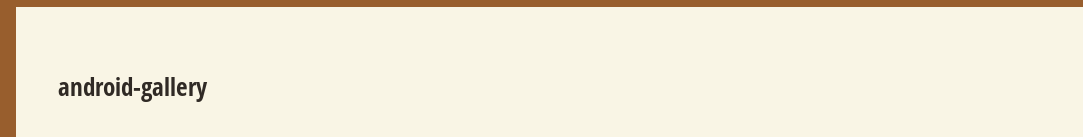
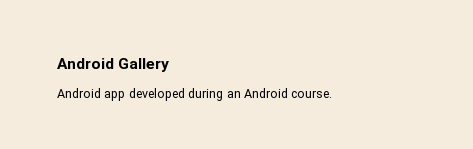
[58,77,208,102] android-gallery -> [57,58,170,72] [57,88,333,101] Android Gallery // Android app developed during an Android course.

